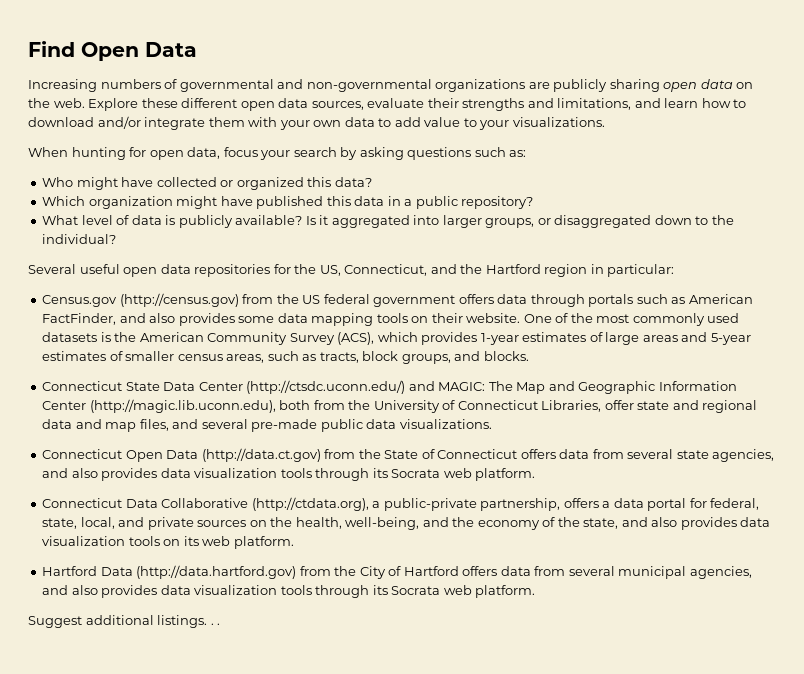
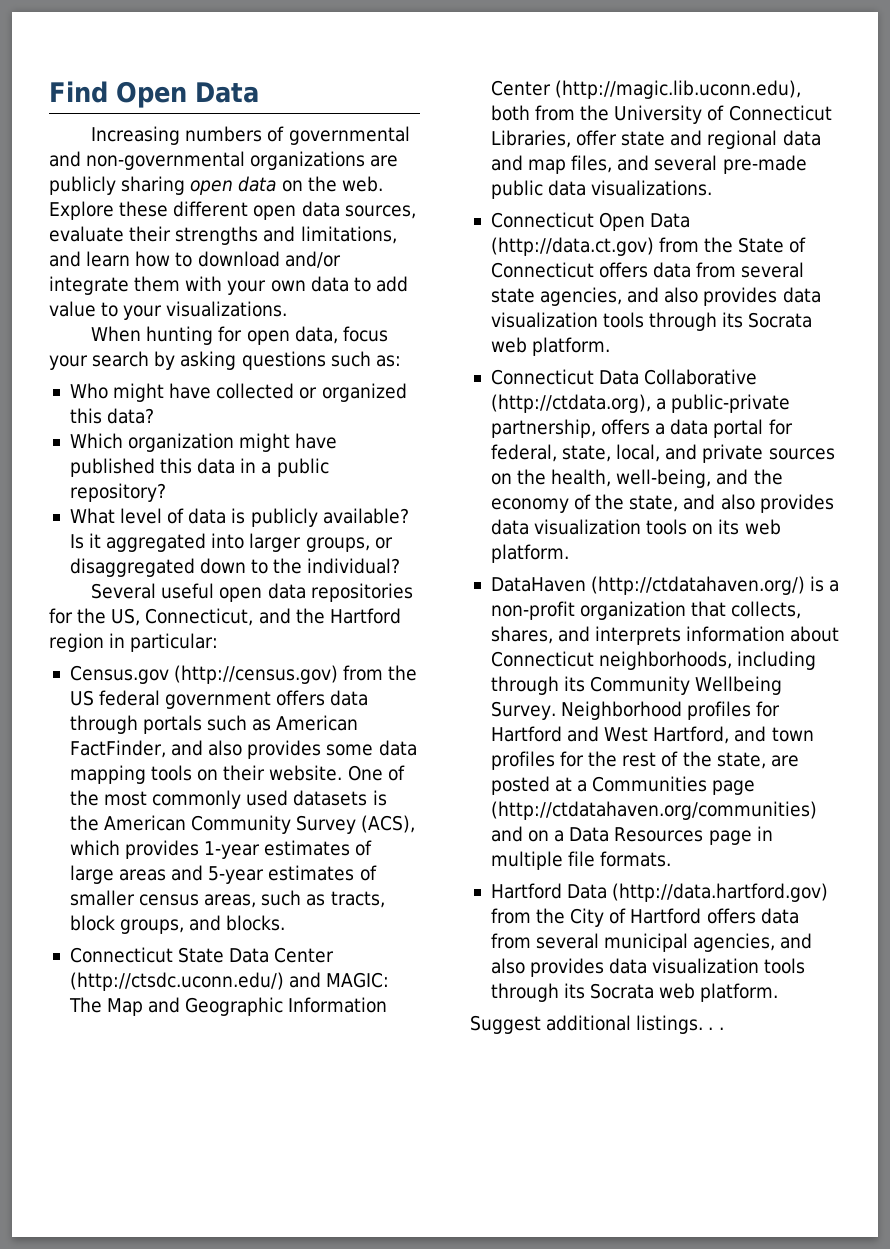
(294, 542) none -> [490,576,840,595] [490,601,802,620] [490,626,840,645] [490,651,817,670] [490,676,783,695] [490,701,781,720] [490,726,814,744] [490,751,799,770] [490,776,756,795] [490,801,817,820] [490,826,773,845] [490,851,672,870] // DataHaven (http://ctdatahaven.org/) is a non-profit organization that collects, shares, and interprets information about Connecticut neighborhoods, including through its Community Wellbeing Survey. Neighborhood profiles for Hartford and West Hartford, and town profiles for the rest of the state, are posted at a Communities page (http://ctdatahaven.org/communities) and on a Data Resources page in multiple file formats.

